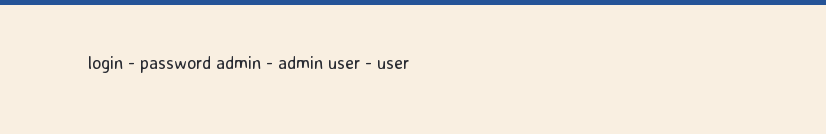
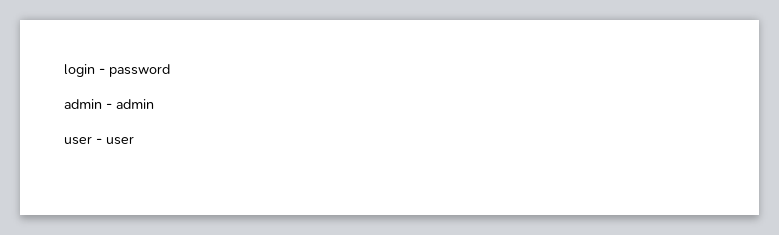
(211, 64) none -> (170, 70) //
(323, 62) none -> (154, 104) //

